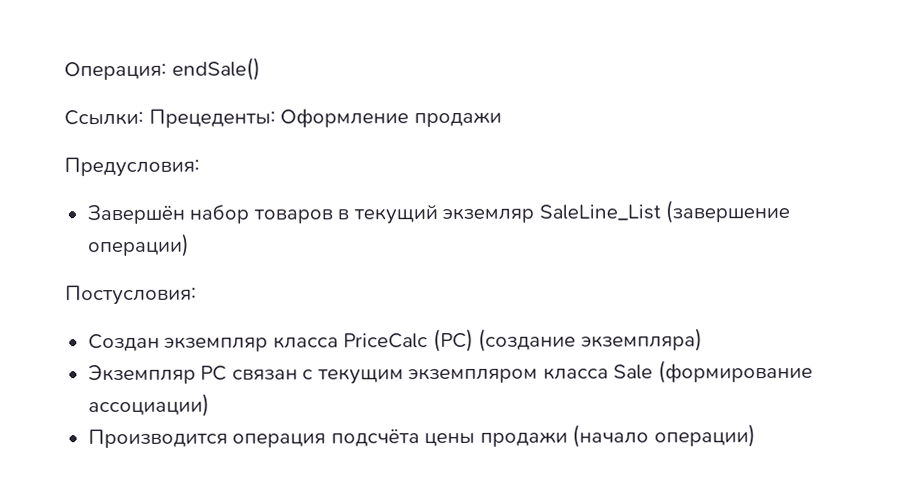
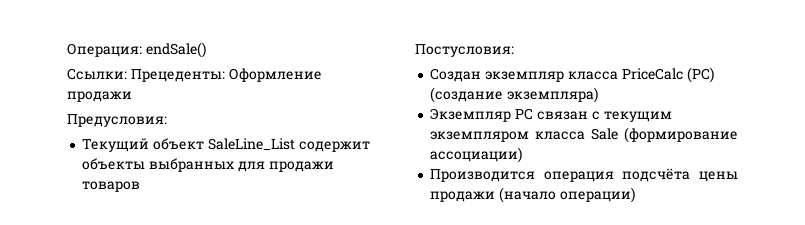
[86,199,791,225] [86,233,190,258] Завершён набор товаров в текущий экземляр SaleLine_List (завершение операции) -> [82,138,370,152] [82,158,334,172] [82,181,141,192] Текущий объект SaleLine_List содержит объекты выбранных для продажи товаров

